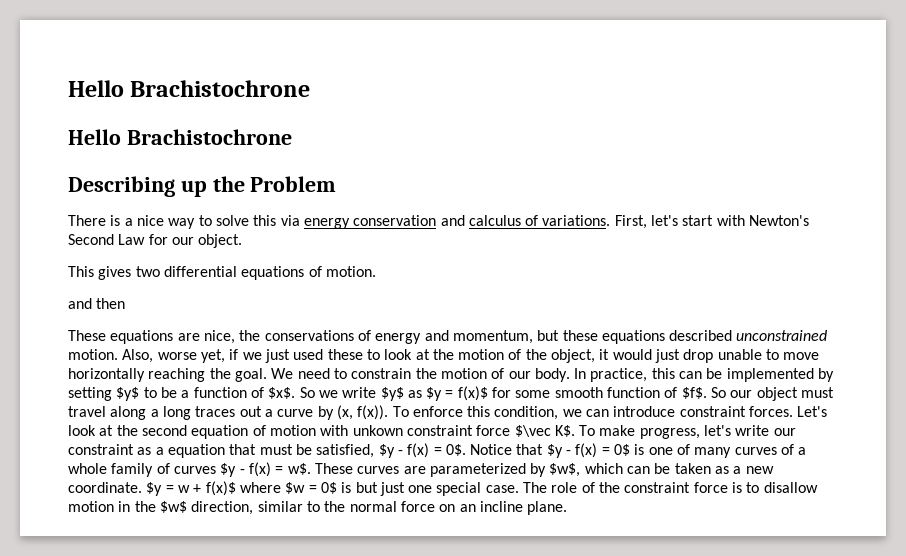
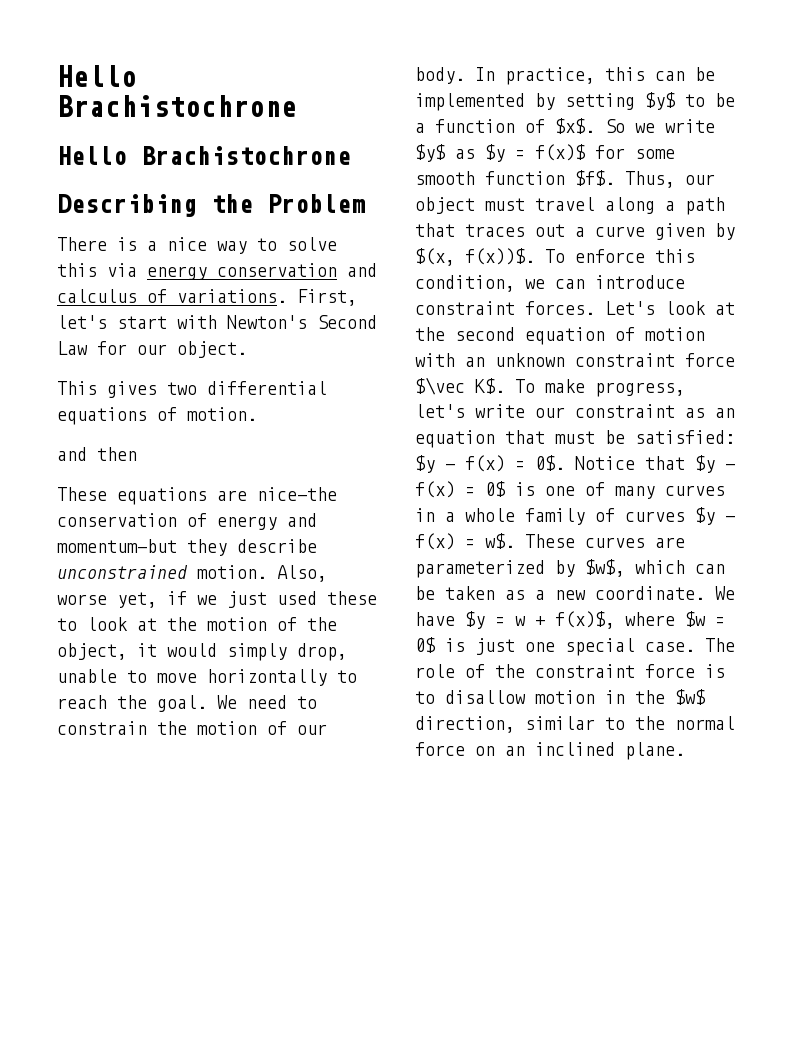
[180,180,207,197] up -> (197, 205) none
[203,330,733,344] nice, the conservations of energy and momentum, but these equations described -> [257,487,337,501] [57,513,317,530] [57,539,317,556] nice—the conservation of energy and momentum—but they describe
[655,349,714,363] just drop -> [227,643,347,661] simply drop,
[148,368,206,382] reaching -> [337,670,357,683] [57,695,107,709] to reach
[664,387,727,399] of $f$. So -> [575,170,675,188] $f$. Thus,
[162,406,191,420] long -> [685,197,725,215] [415,223,455,237] path that
[317,405,389,420] by (x, f(x)). -> [655,223,735,240] [415,248,535,266] given by $(x, f(x))$.
[352,425,403,436] unkown -> [465,353,565,367] an unknown
[155,447,164,455] a -> [715,408,735,418] an
[316,444,375,458] satisfied, -> [635,430,735,444] satisfied:
[781,444,795,455] of -> [415,508,435,522] in
(142, 487) none -> [715,586,735,600] [415,612,455,626] We have
[205,481,236,496] f(x)$ -> [555,611,615,629] f(x)$,
[355,482,378,493] but -> (465, 645) none
[479,501,523,512] incline -> [535,742,615,756] inclined

